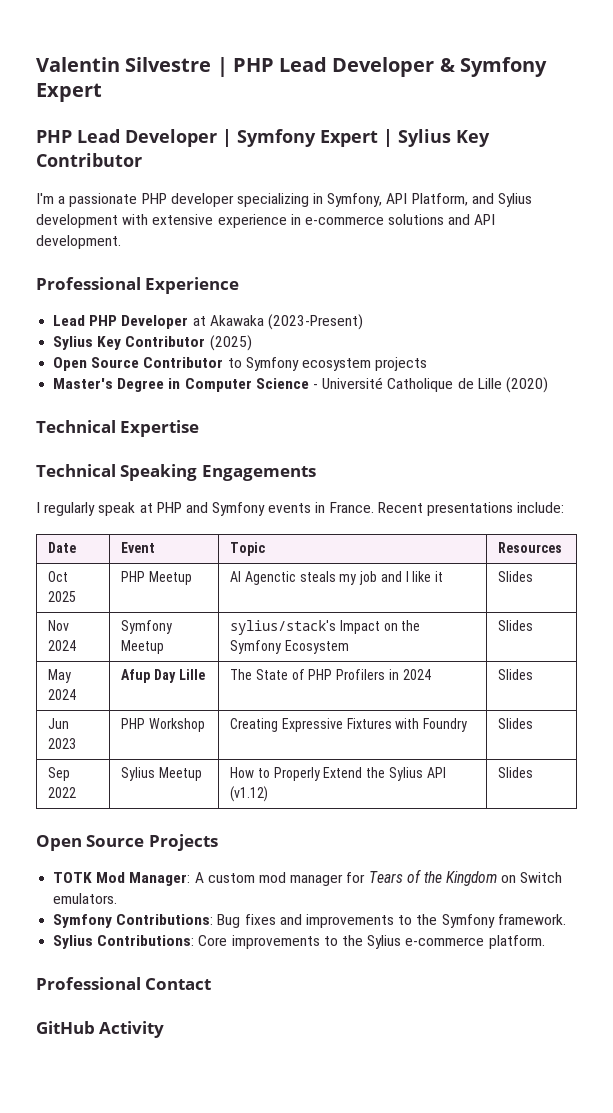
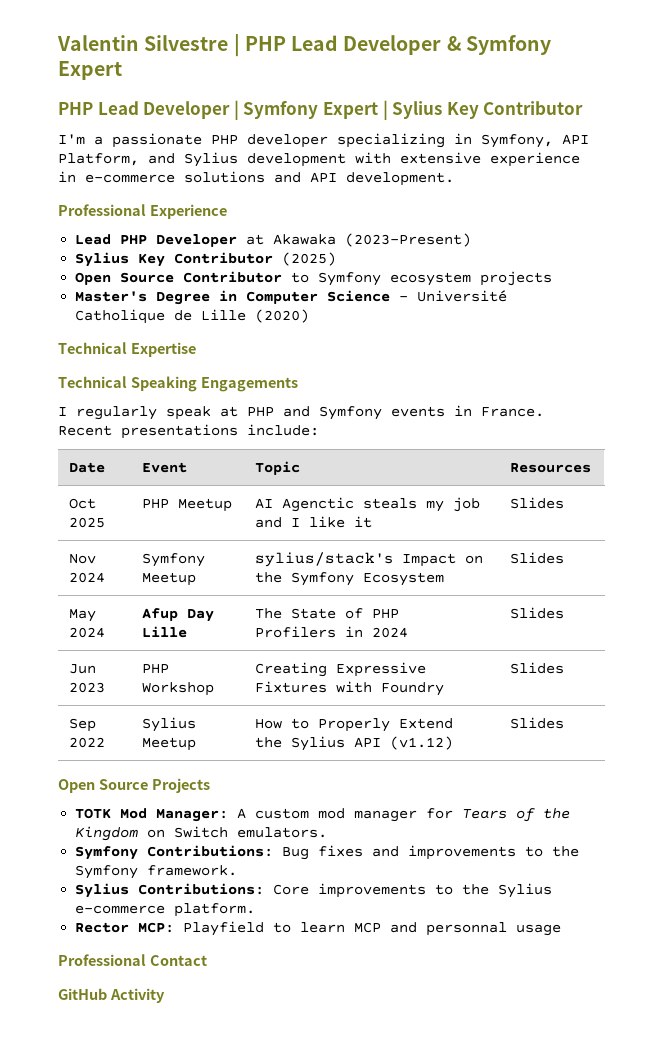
(545, 942) none -> [75,921,562,936] // Rector MCP: Playfield to learn MCP and personnal usage

